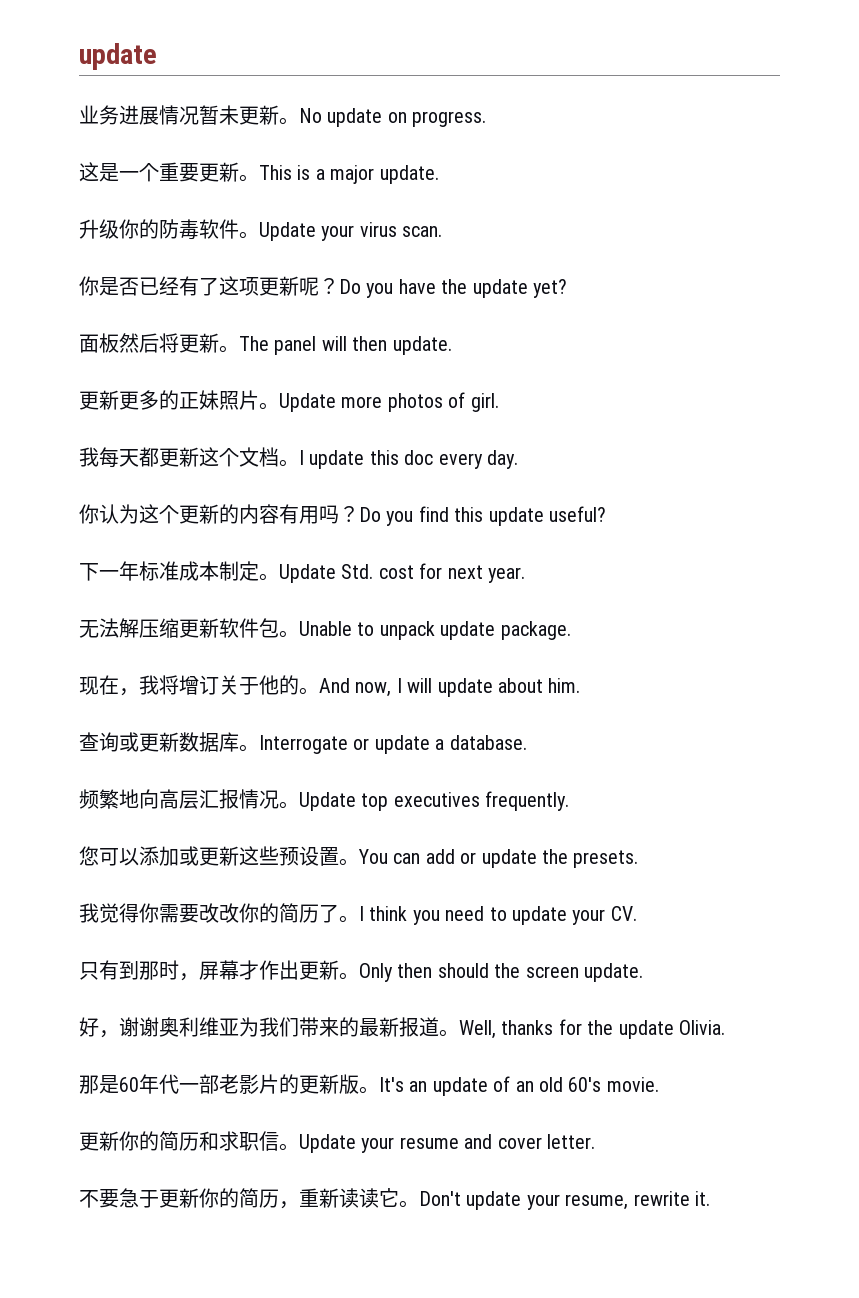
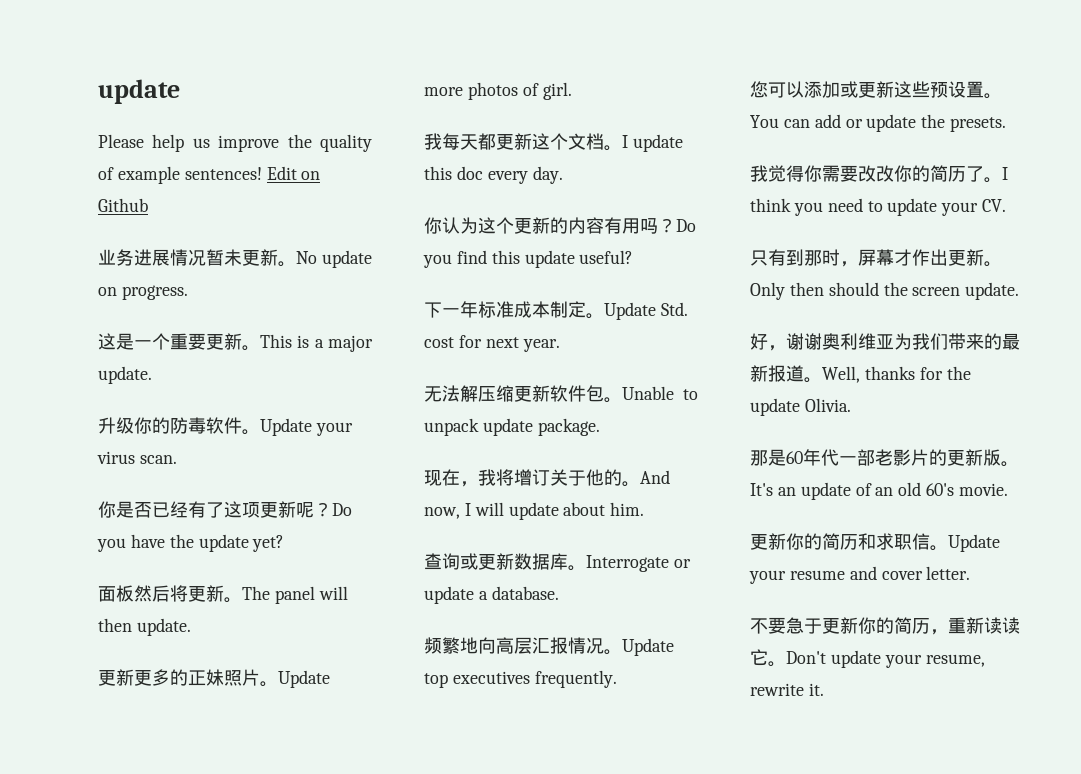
[79,43,157,70] update -> [98,79,180,104] [98,134,372,152] [98,166,321,184] [98,198,148,212] update // Please help us improve the quality of example sentences! Edit on Github

